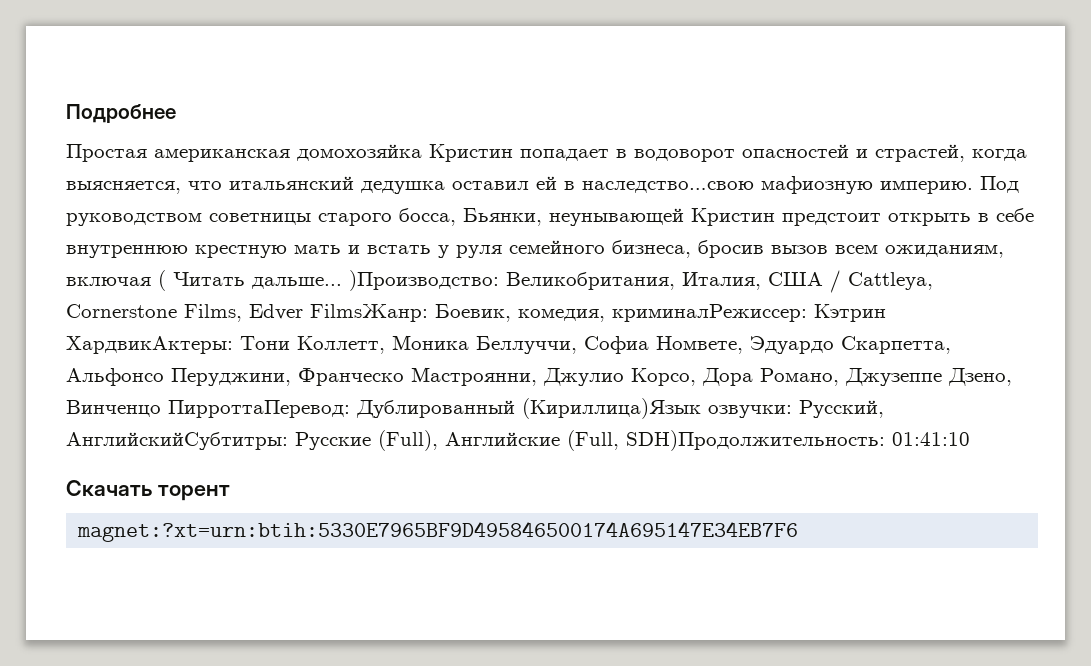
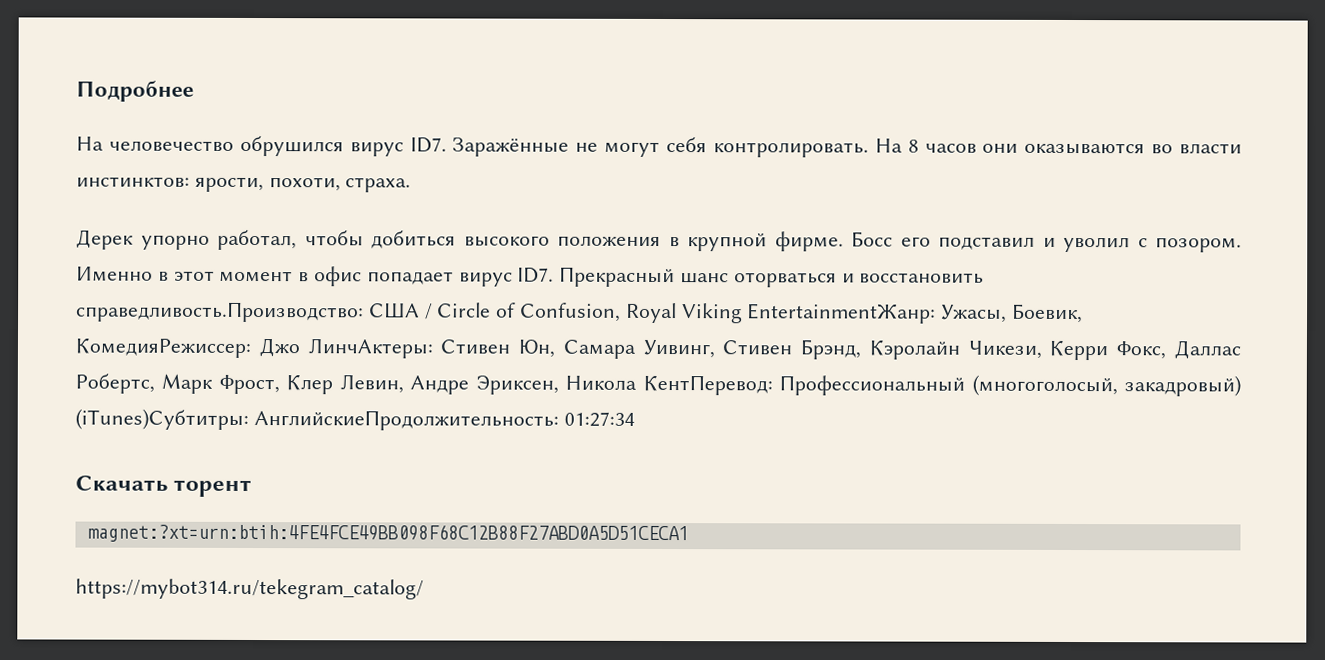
[66,144,1027,162] [66,176,1019,194] [66,208,1034,226] [66,240,1004,258] [66,270,933,293] [66,304,886,322] [66,335,951,354] [66,367,1012,386] [66,398,884,419] [66,430,970,451] Простая американская домохозяйка Кристин попадает в водоворот опасностей и страстей, когда выясняется, что итальянский дедушка оставил ей в наследство…свою мафиозную империю. Под руководством советницы старого босса, Бьянки, неунывающей Кристин предстоит открыть в себе внутреннюю крестную мать и встать у руля семейного бизнеса, бросив вызов всем ожиданиям, включая ( Читать дальше... )Производство: Великобритания, Италия, США / Cattleya, Cornerstone Films, Edver FilmsЖанр: Боевик, комедия, криминалРежиссер: Кэтрин ХардвикАктеры: Тони Коллетт, Моника Беллуччи, Софиа Номвете, Эдуардо Скарпетта, Альфонсо Перуджини, Франческо Мастроянни, Джулио Корсо, Дора Романо, Джузеппе Дзено, Винченцо ПирроттаПеревод: Дублированный (Кириллица)Язык озвучки: Русский, АнглийскийСубтитры: Русские (Full), Английские (Full, SDH)Продолжительность: 01:41:10 -> [76,135,1242,158] [76,176,412,193] [76,229,1242,253] [76,266,985,288] [76,301,1084,324] [75,338,1241,361] [75,373,1241,397] [75,408,635,431] На человечество обрушился вирус ID7. Заражённые не могут себя контролировать. На 8 часов они оказываются во власти инстинктов: ярости, похоти, страха. // Дерек упорно работал, чтобы добиться высокого положения в крупной фирме. Босс его подставил и уволил с позором. Именно в этот момент в офис попадает вирус ID7. Прекрасный шанс оторваться и восстановить справедливость.Производство: США / Circle of Confusion, Royal Viking EntertainmentЖанр: Ужасы, Боевик, КомедияРежиссер: Джо ЛинчАктеры: Стивен Юн, Самара Уивинг, Стивен Брэнд, Кэролайн Чикези, Керри Фокс, Даллас Робертс, Марк Фрост, Клер Левин, Андре Эриксен, Никола КентПеревод: Профессиональный (многоголосый, закадровый) (iTunes)Субтитры: АнглийскиеПродолжительность: 01:27:34
[77,521,799,542] magnet:?xt=urn:btih:5330E7965BF9D495846500174A695147E34EB7F6 -> [87,523,689,544] [75,578,424,600] magnet:?xt=urn:btih:4FE4FCE49BB098F68C12B88F27ABD0A5D51CECA1 // https://mybot314.ru/tekegram_catalog/

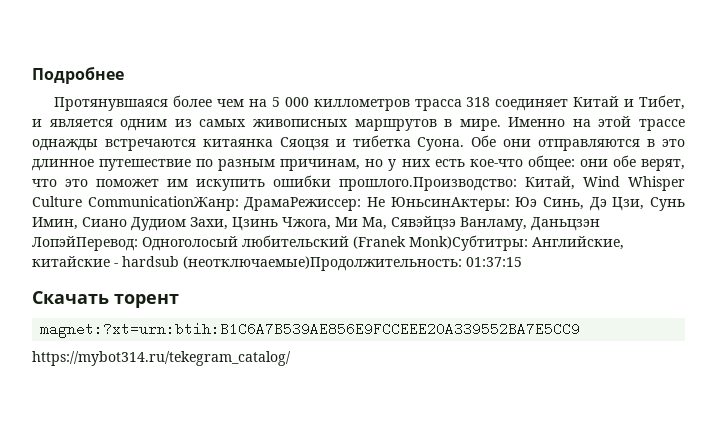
[76,135,1242,158] [76,176,412,193] [76,229,1242,253] [76,266,985,288] [76,301,1084,324] [75,338,1241,361] [75,373,1241,397] [75,408,635,431] На человечество обрушился вирус ID7. Заражённые не могут себя контролировать. На 8 часов они оказываются во власти инстинктов: ярости, похоти, страха. // Дерек упорно работал, чтобы добиться высокого положения в крупной фирме. Босс его подставил и уволил с позором. Именно в этот момент в офис попадает вирус ID7. Прекрасный шанс оторваться и восстановить справедливость.Производство: США / Circle of Confusion, Royal Viking EntertainmentЖанр: Ужасы, Боевик, КомедияРежиссер: Джо ЛинчАктеры: Стивен Юн, Самара Уивинг, Стивен Брэнд, Кэролайн Чикези, Керри Фокс, Даллас Робертс, Марк Фрост, Клер Левин, Андре Эриксен, Никола КентПеревод: Профессиональный (многоголосый, закадровый) (iTunes)Субтитры: АнглийскиеПродолжительность: 01:27:34 -> [54,95,685,111] [32,116,686,131] [32,135,686,151] [32,155,686,171] [32,175,685,191] [32,196,685,211] [32,216,600,231] [32,235,624,251] [32,256,522,271] Протянувшаяся более чем на 5 000 киллометров трасса 318 соединяет Китай и Тибет, и является одним из самых живописных маршрутов в мире. Именно на этой трассе однажды встречаются китаянка Сяоцзя и тибетка Суона. Обе они отправляются в это длинное путешествие по разным причинам, но у них есть кое-что общее: они обе верят, что это поможет им искупить ошибки прошлого.Производство: Китай, Wind Whisper Culture CommunicationЖанр: ДрамаРежиссер: Не ЮньсинАктеры: Юэ Синь, Дэ Цзи, Сунь Имин, Сиано Дудиом Захи, Цзинь Чжога, Ми Ма, Сявэйцзэ Ванламу, Даньцзэн ЛопэйПеревод: Одноголосый любительский (Franek Monk)Субтитры: Английские, китайские - hardsub (неотключаемые)Продолжительность: 01:37:15
[87,523,689,544] magnet:?xt=urn:btih:4FE4FCE49BB098F68C12B88F27ABD0A5D51CECA1 -> [40,322,581,338] magnet:?xt=urn:btih:B1C6A7B539AE856E9FCCEEE20A339552BA7E5CC9

